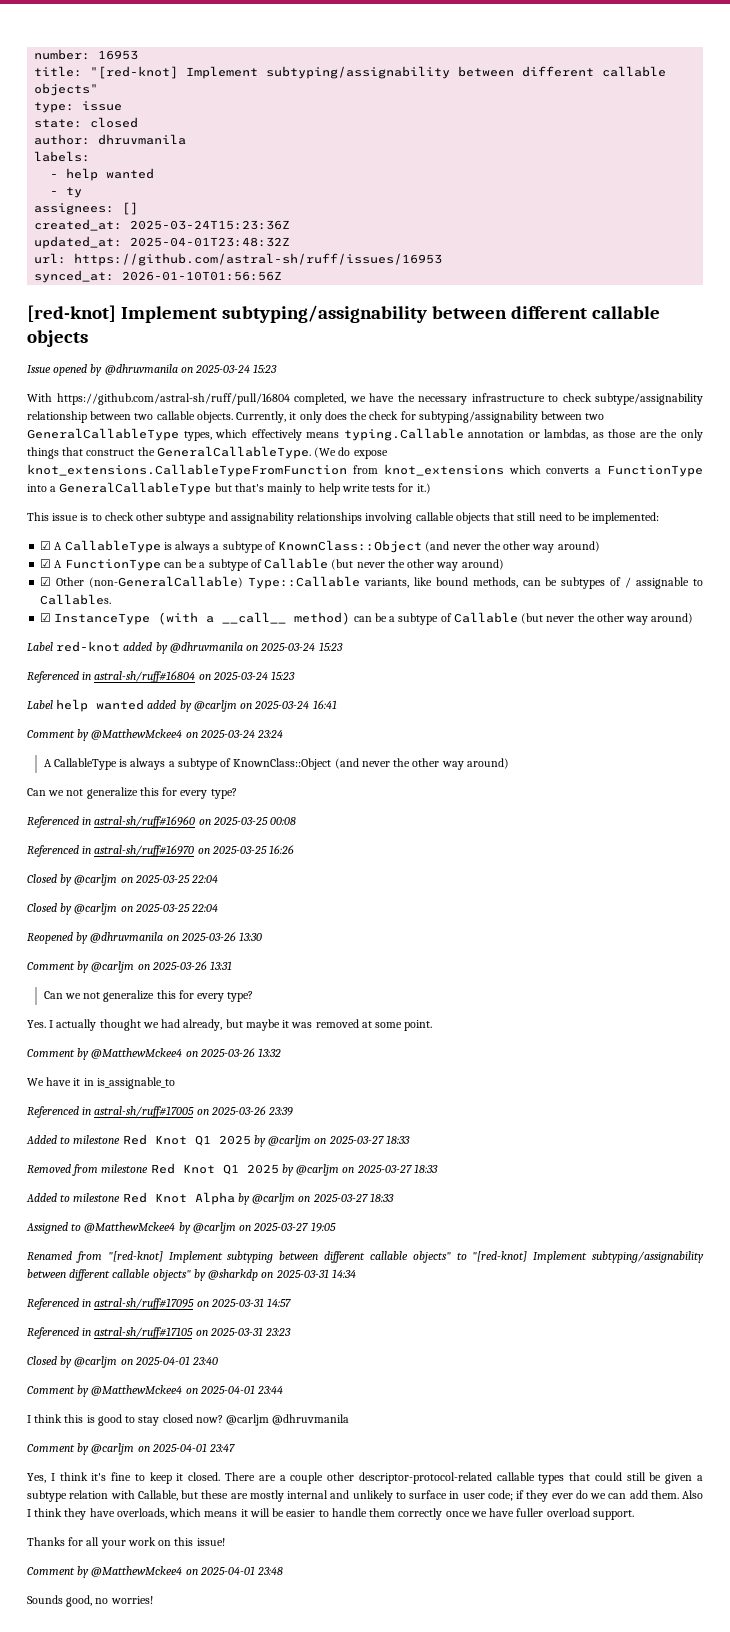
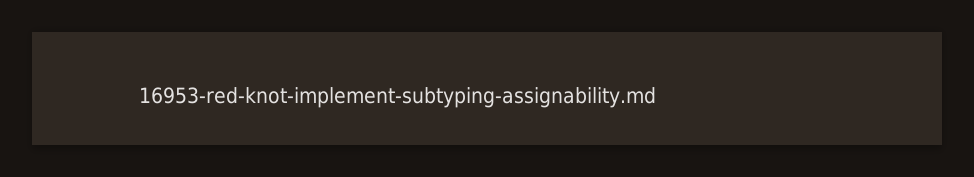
[34,49,139,60] [34,66,667,79] [34,83,99,96] [34,101,123,113] [34,117,139,128] [34,134,187,145] [34,151,91,162] [50,168,155,181] [50,187,83,198] [34,202,139,215] [34,219,291,231] [34,236,291,249] [34,253,443,266] [34,270,283,283] [27,305,660,323] [27,330,88,347] [27,364,278,376] [27,393,703,405] [27,411,605,423] [27,428,704,441] [27,446,388,459] [27,464,704,477] [27,482,431,495] [27,512,660,524] [40,540,600,553] [40,558,504,571] [40,576,703,589] [40,594,112,605] [40,612,694,625] [27,641,343,654] [27,671,296,683] [27,699,337,712] [27,729,284,741] [43,758,509,770] [27,787,237,799] [27,816,297,828] [27,845,295,857] [27,874,219,886] [27,903,219,915] [27,932,263,944] [27,961,233,973] [43,990,254,1002] [27,1019,433,1031] [27,1048,282,1060] [27,1077,175,1089] [27,1106,294,1118] [26,1134,410,1147] [27,1163,438,1176] [26,1192,394,1205] [26,1222,336,1234] [27,1251,704,1263] [27,1269,356,1281] [27,1298,292,1310] [27,1327,292,1339] [27,1356,219,1368] [27,1385,284,1397] [27,1414,350,1426] [27,1443,236,1455] [27,1472,703,1484] [27,1490,703,1502] [27,1508,634,1520] [27,1537,225,1549] [27,1566,284,1578] [27,1595,153,1607] number: 16953 // title: "[red-knot] Implement subtyping/assignability between different callable objects" // type: issue // state: closed // author: dhruvmanila // labels: // - help wanted // - ty // assignees: [] // created_at: 2025-03-24T15:23:36Z // updated_at: 2025-04-01T23:48:32Z // url: https://github.com/astral-sh/ruff/issues/16953 // synced_at: 2026-01-10T01:56:56Z // [red-knot] Implement subtyping/assignability between different callable objects // Issue opened by @dhruvmanila on 2025-03-24 15:23 // With https://github.com/astral-sh/ruff/pull/16804 completed, we have the necessary infrastructure to check subtype/assignability relationship between two callable objects. Currently, it only does the check for subtyping/assignability between two GeneralCallableType types, which effectively means typing.Callable annotation or lambdas, as those are the only things that construct the GeneralCallableType. (We do expose knot_extensions.CallableTypeFromFunction from knot_extensions which converts a FunctionType into a GeneralCallableType but that's mainly to help write tests for it.) // This issue is to check other subtype and assignability relationships involving callable objects that still need to be implemented: // ☑ A CallableType is always a subtype of KnownClass::Object (and never the other way around) // ☑ A FunctionType can be a subtype of Callable (but never the other way around) // ☑ Other (non-GeneralCallable) Type::Callable variants, like bound methods, can be subtypes of / assignable to Callables. // ☑ InstanceType (with a __call__ method) can be a subtype of Callable (but never the other way around) // Label red-knot added by @dhruvmanila on 2025-03-24 15:23 // Referenced in astral-sh/ruff#16804 on 2025-03-24 15:23 // Label help wanted added by @carljm on 2025-03-24 16:41 // Comment by @MatthewMckee4 on 2025-03-24 23:24 // A CallableType is always a subtype of KnownClass::Object (and never the other way around) // Can we not generalize this for every type? // Referenced in astral-sh/ruff#16960 on 2025-03-25 00:08 // Referenced in astral-sh/ruff#16970 on 2025-03-25 16:26 // Closed by @carljm on 2025-03-25 22:04 // Closed by @carljm on 2025-03-25 22:04 // Reopened by @dhruvmanila on 2025-03-26 13:30 // Comment by @carljm on 2025-03-26 13:31 // Can we not generalize this for every type? // Yes. I actually thought we had already, but maybe it was removed at some point. // Comment by @MatthewMckee4 on 2025-03-26 13:32 // We have it in is_assignable_to // Referenced in astral-sh/ruff#17005 on 2025-03-26 23:39 // Added to milestone Red Knot Q1 2025 by @carljm on 2025-03-27 18:33 // Removed from milestone Red Knot Q1 2025 by @carljm on 2025-03-27 18:33 // Added to milestone Red Knot Alpha by @carljm on 2025-03-27 18:33 // Assigned to @MatthewMckee4 by @carljm on 2025-03-27 19:05 // Renamed from "[red-knot] Implement subtyping between different callable objects" to "[red-knot] Implement subtyping/assignability between different callable objects" by @sharkdp on 2025-03-31 14:34 // Referenced in astral-sh/ruff#17095 on 2025-03-31 14:57 // Referenced in astral-sh/ruff#17105 on 2025-03-31 23:23 // Closed by @carljm on 2025-04-01 23:40 // Comment by @MatthewMckee4 on 2025-04-01 23:44 // I think this is good to stay closed now? @carljm @dhruvmanila // Comment by @carljm on 2025-04-01 23:47 // Yes, I think it's fine to keep it closed. There are a couple other descriptor-protocol-related callable types that could still be given a subtype relation with Callable, but these are mostly internal and unlikely to surface in user code; if they ever do we can add them. Also I think they have overloads, which means it will be easier to handle them correctly once we have fuller overload support. // Thanks for all your work on this issue! // Comment by @MatthewMckee4 on 2025-04-01 23:48 // Sounds good, no worries! -> [139,87,656,108] 16953-red-knot-implement-subtyping-assignability.md

